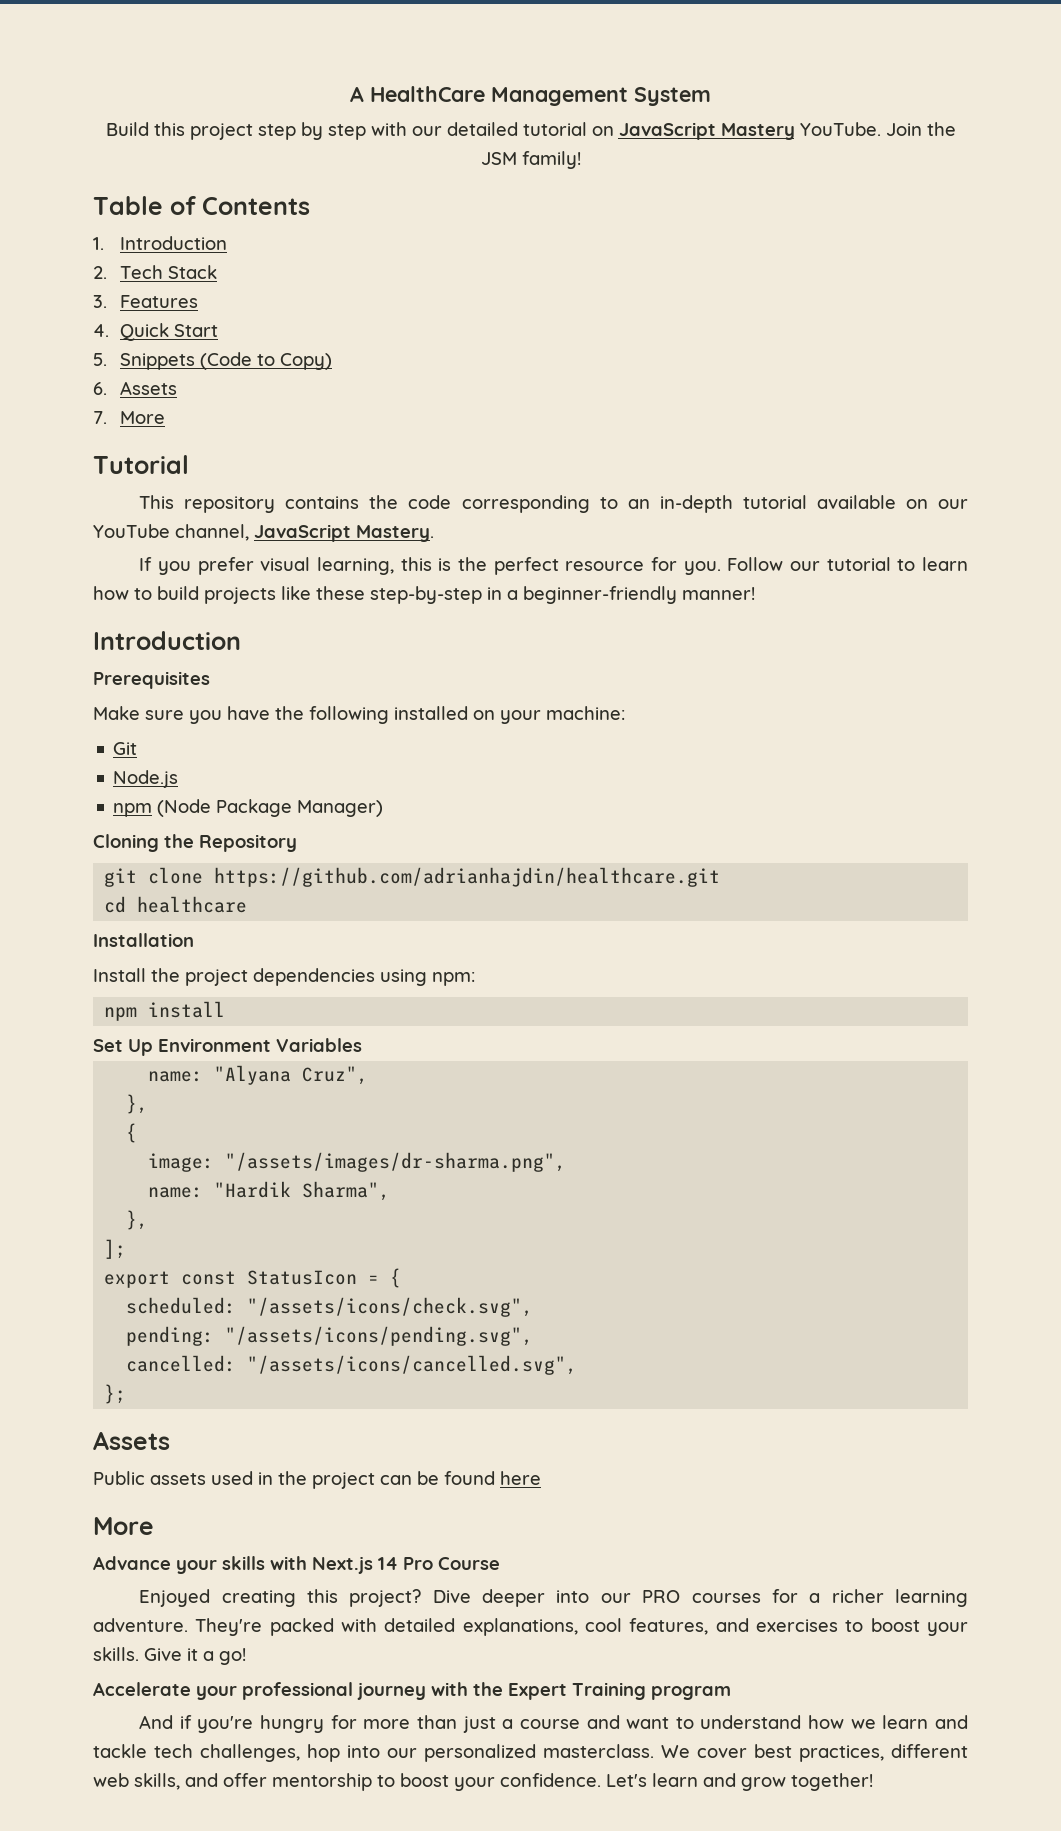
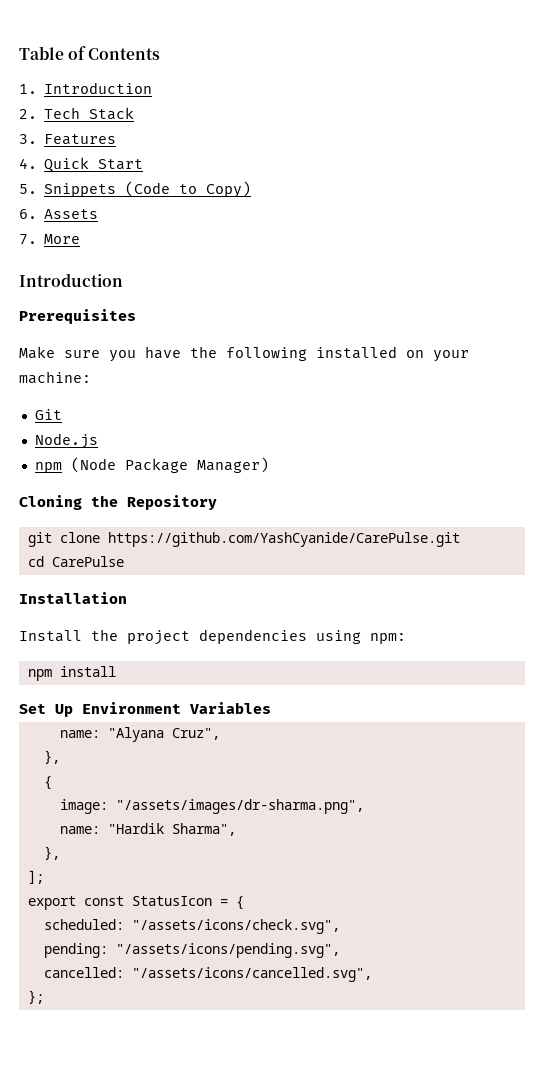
[350,86,711,106] [105,122,956,140] [480,151,581,169] A HealthCare Management System // Build this project step by step with our detailed tutorial on JavaScript Mastery YouTube. Join the JSM family! // -> (19, 53) none
[93,455,189,474] [139,495,968,513] [93,524,434,542] [139,557,969,575] [93,586,755,604] // Tutorial // This repository contains the code corresponding to an in-depth tutorial available on our YouTube channel, JavaScript Mastery. // If you prefer visual learning, this is the perfect resource for you. Follow our tutorial to learn how to build projects like these step-by-step in a beginner-friendly manner! -> (81, 239) none
[214,867,721,887] https://github.com/adrianhajdin/healthcare.git -> [107,532,460,547] https://github.com/YashCyanide/CarePulse.git
[137,896,248,913] healthcare -> [51,556,124,567] CarePulse
[93,1431,170,1450] [93,1471,541,1489] [93,1517,154,1535] [93,1556,500,1574] [139,1589,968,1607] [93,1618,969,1636] [93,1647,246,1665] [93,1682,731,1700] [139,1715,968,1733] [93,1744,968,1762] [93,1773,873,1791] // Assets // Public assets used in the project can be found here // More // Advance your skills with Next.js 14 Pro Course // Enjoyed creating this project? Dive deeper into our PRO courses for a richer learning adventure. They're packed with detailed explanations, cool features, and exercises to boost your skills. Give it a go! // Accelerate your professional journey with the Expert Training program // And if you're hungry for more than just a course and want to understand how we learn and tackle tech challenges, hop into our personalized masterclass. We cover best practices, different web skills, and offer mentorship to boost your confidence. Let's learn and grow together! -> (44, 997) none

